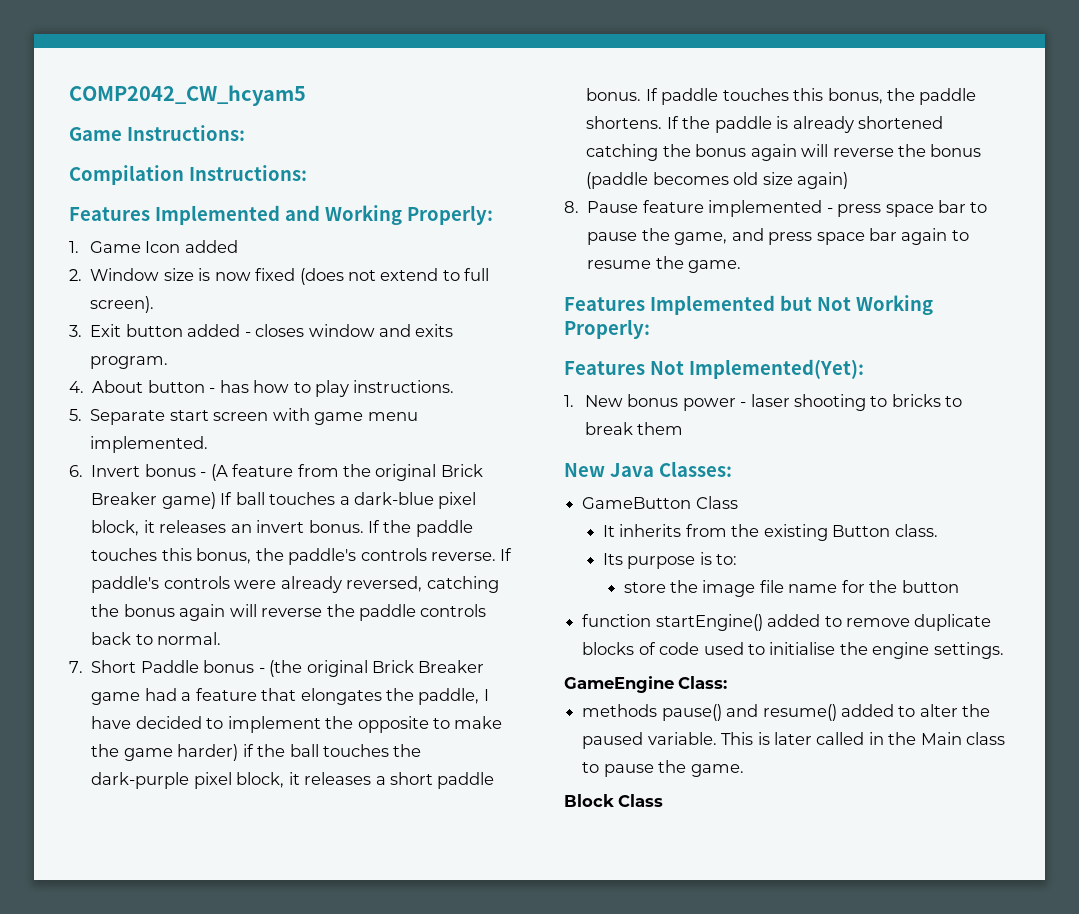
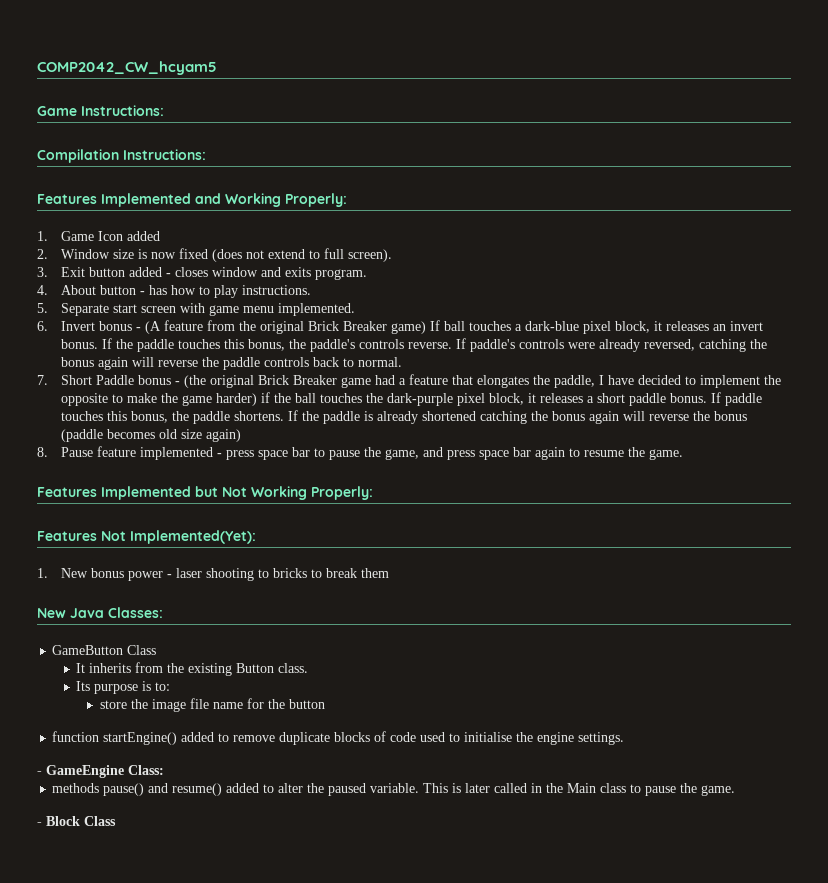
(1004, 650) none -> [37,771,42,775] -
(744, 770) none -> [37,822,42,826] -

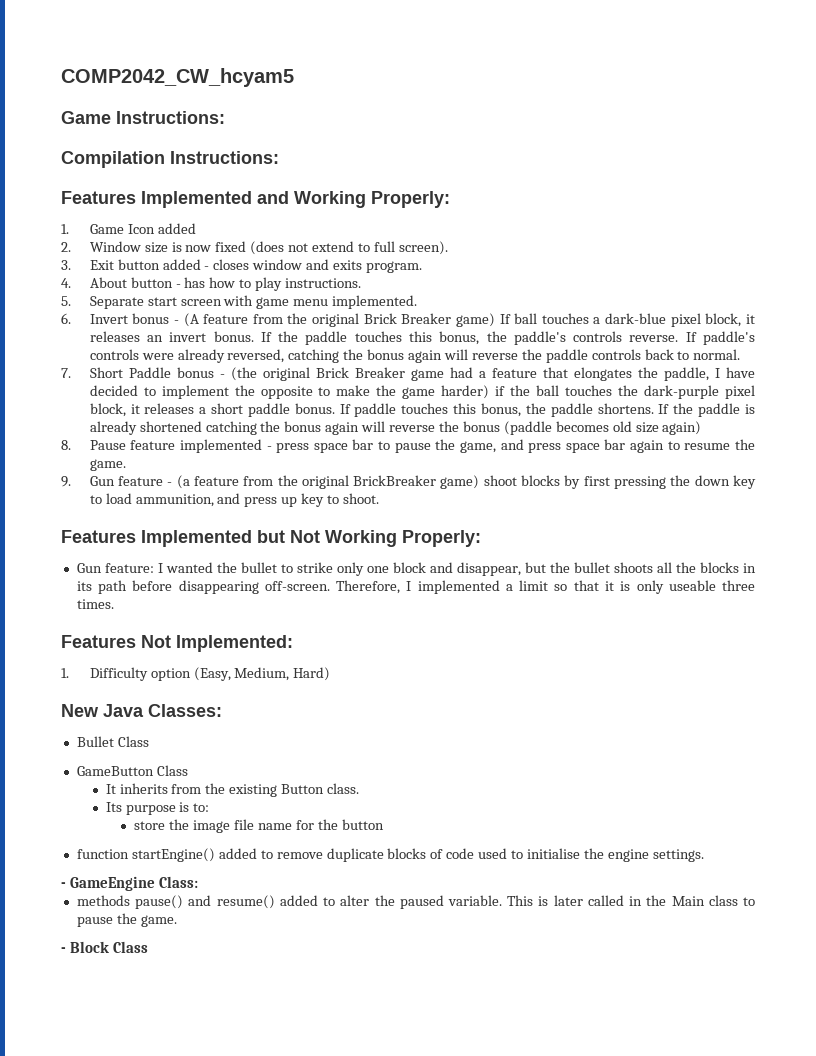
(683, 454) none -> [61,475,757,489] [89,493,379,507] // 9. Gun feature - (a feature from the original BrickBreaker game) shoot blocks by first pressing the down key to load ammunition, and press up key to shoot.
(373, 493) none -> [76,562,757,576] [76,580,755,594] [76,599,114,609] // Gun feature: I wanted the bullet to strike only one block and disappear, but the bullet shoots all the blocks in its path before disappearing off-screen. Therefore, I implemented a limit so that it is only useable three times.
[130,530,256,544] [37,568,389,581] Implemented(Yet): // 1. New bonus power - laser shooting to bricks to break them -> [176,635,293,652] [61,667,331,681] Implemented: // 1. Difficulty option (Easy, Medium, Hard)
(163, 612) none -> [76,736,149,747] // Bullet Class

